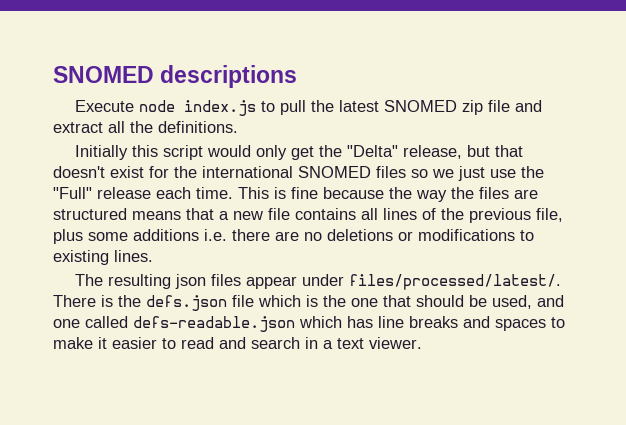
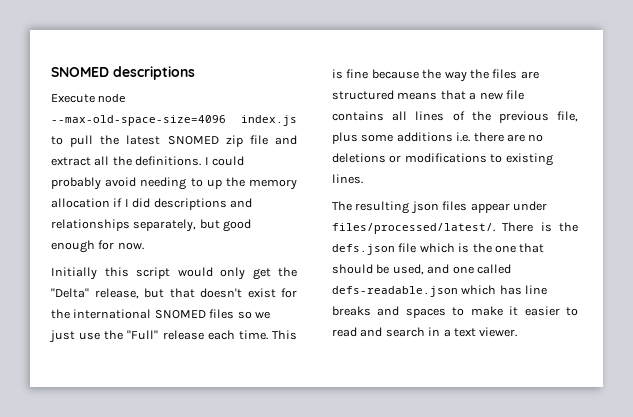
(176, 106) none -> [51,115,226,126] --max-old-space-size=4096
(238, 127) none -> [204,156,244,166] [51,177,297,190] [51,198,252,210] [51,219,252,232] [51,240,144,253] I could probably avoid needing to up the memory allocation if I did descriptions and relationships separately, but good enough for now.

